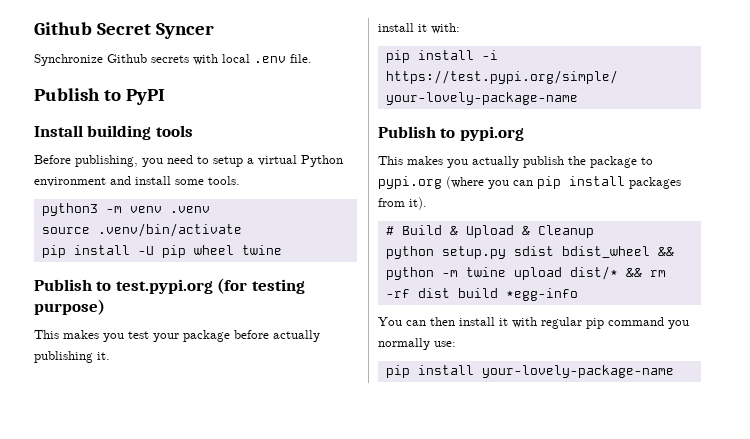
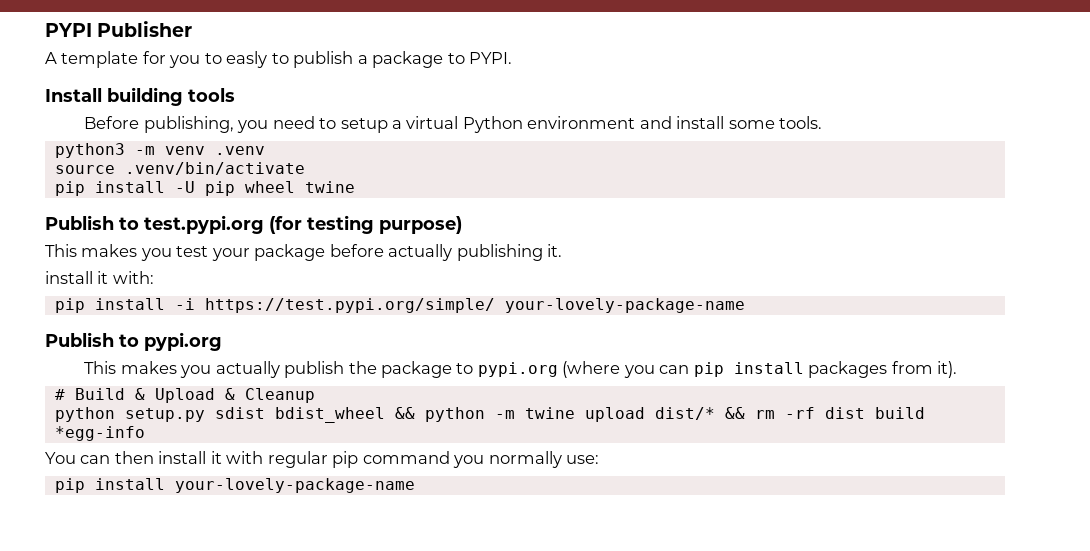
[34,22,214,39] [34,54,312,66] [34,88,165,105] Github Secret Syncer // Synchronize Github secrets with local .env file. // Publish to PyPI -> [45,21,193,37] [45,51,513,68] PYPI Publisher // A template for you to easly to publish a package to PYPI.

